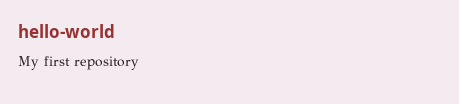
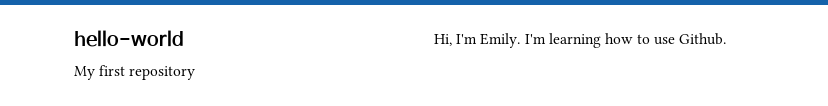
(139, 63) none -> [434,33,727,48] // Hi, I'm Emily. I'm learning how to use Github.

